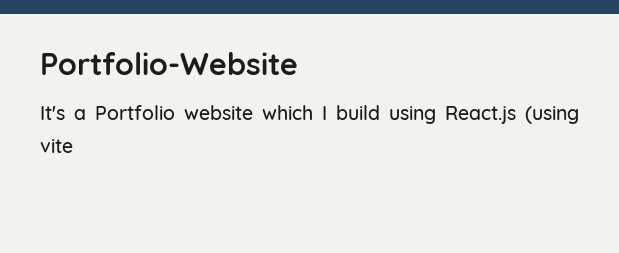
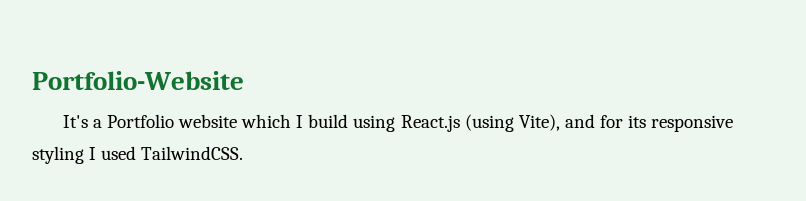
[40,139,73,153] vite -> [518,114,734,132] [32,146,244,164] Vite), and for its responsive styling I used TailwindCSS.

